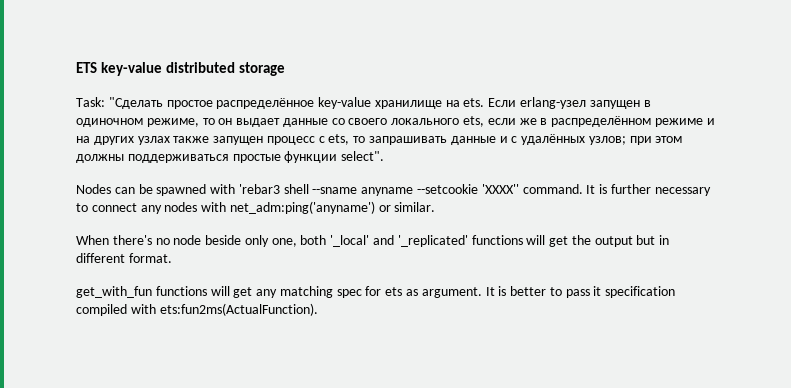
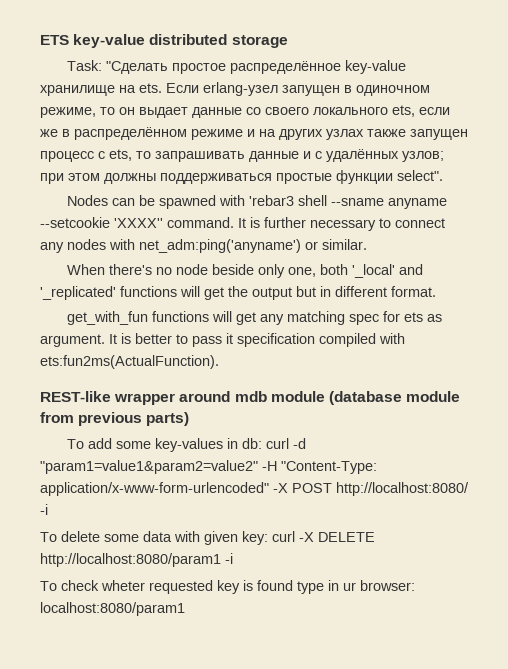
(318, 309) none -> [40,391,461,405] [40,412,190,426] [66,438,306,452] [40,460,377,474] [40,482,469,496] [40,504,48,515] [40,531,375,545] [40,553,233,567] [40,580,415,594] [40,602,185,616] // REST-like wrapper around mdb module (database module from previous parts) // To add some key-values in db: curl -d "param1=value1&param2=value2" -H "Content-Type: application/x-www-form-urlencoded" -X POST http://localhost:8080/ -i // To delete some data with given key: curl -X DELETE http://localhost:8080/param1 -i // To check wheter requested key is found type in ur browser: localhost:8080/param1

